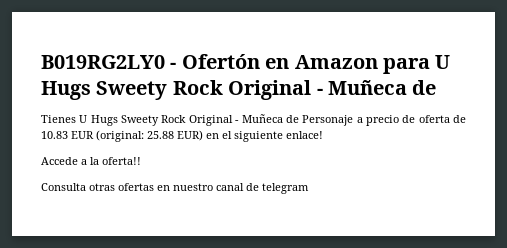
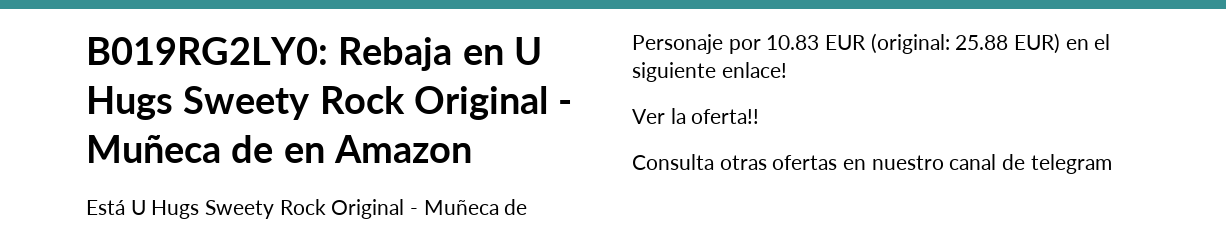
[41,54,451,74] [41,80,437,100] [41,115,76,123] B019RG2LY0 - Ofertón en Amazon para U Hugs Sweety Rock Original - Muñeca de // Tienes -> [86,37,542,71] [86,86,573,120] [86,135,472,163] [86,200,125,215] B019RG2LY0: Rebaja en U Hugs Sweety Rock Original - Muñeca de en Amazon // Está
[356,115,466,126] a precio de oferta de -> [728,39,761,54] por
[41,157,87,165] Accede a -> [632,109,665,124] Ver

